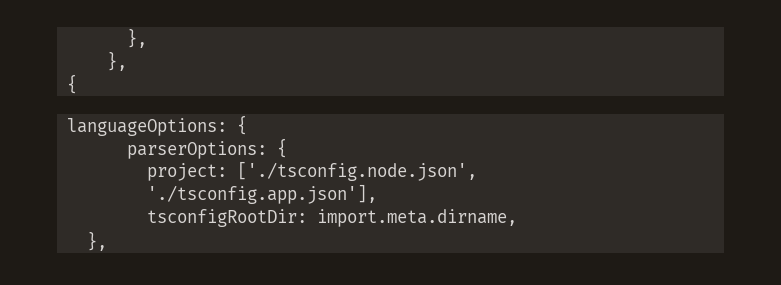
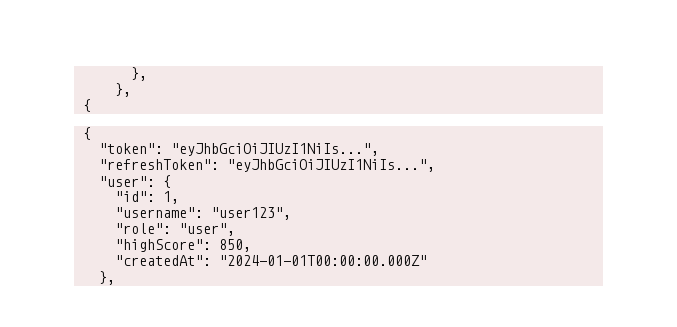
[66,115,247,136] [126,138,287,159] [146,161,477,181] [146,184,377,204] [146,209,517,227] languageOptions: { // parserOptions: { // project: ['./tsconfig.node.json', './tsconfig.app.json'], // tsconfigRootDir: import.meta.dirname, -> [83,127,92,140] [99,143,380,156] [99,159,436,172] [99,175,172,188] [115,191,180,204] [115,207,292,220] [115,223,236,236] [115,239,252,252] [115,255,428,266] { // "token": "eyJhbGciOiJIUzI1NiIs...", // "refreshToken": "eyJhbGciOiJIUzI1NiIs...", // "user": { // "id": 1, // "username": "user123", // "role": "user", // "highScore": 850, // "createdAt": "2024-01-01T00:00:00.000Z"

